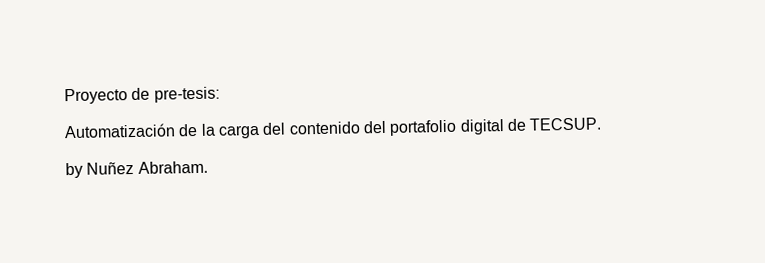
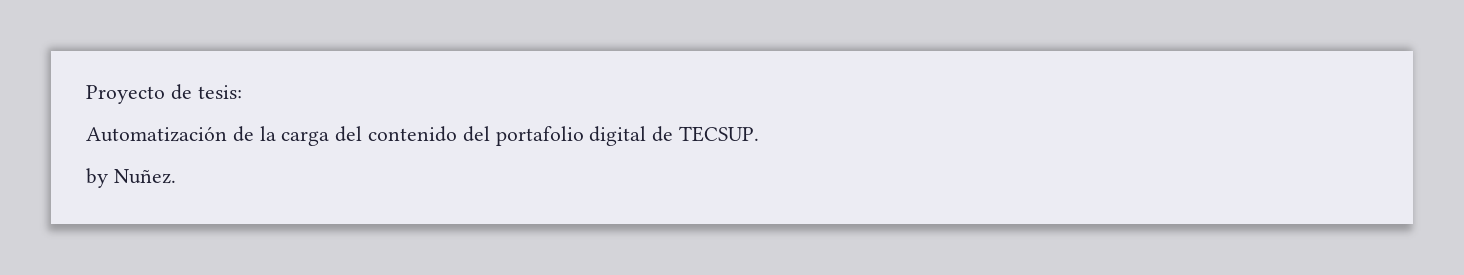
[153,86,220,103] pre-tesis: -> [197,85,242,99] tesis:
[86,160,208,175] Nuñez Abraham. -> [113,169,176,184] Nuñez.

